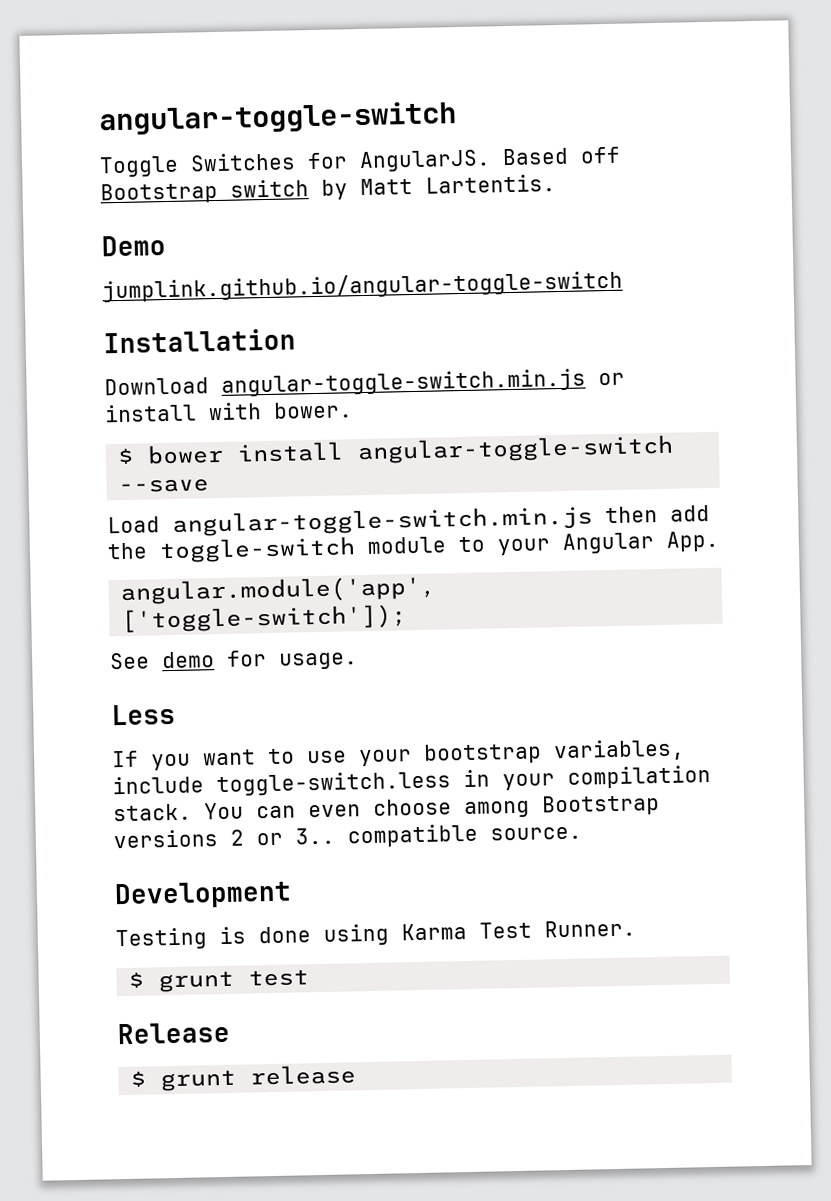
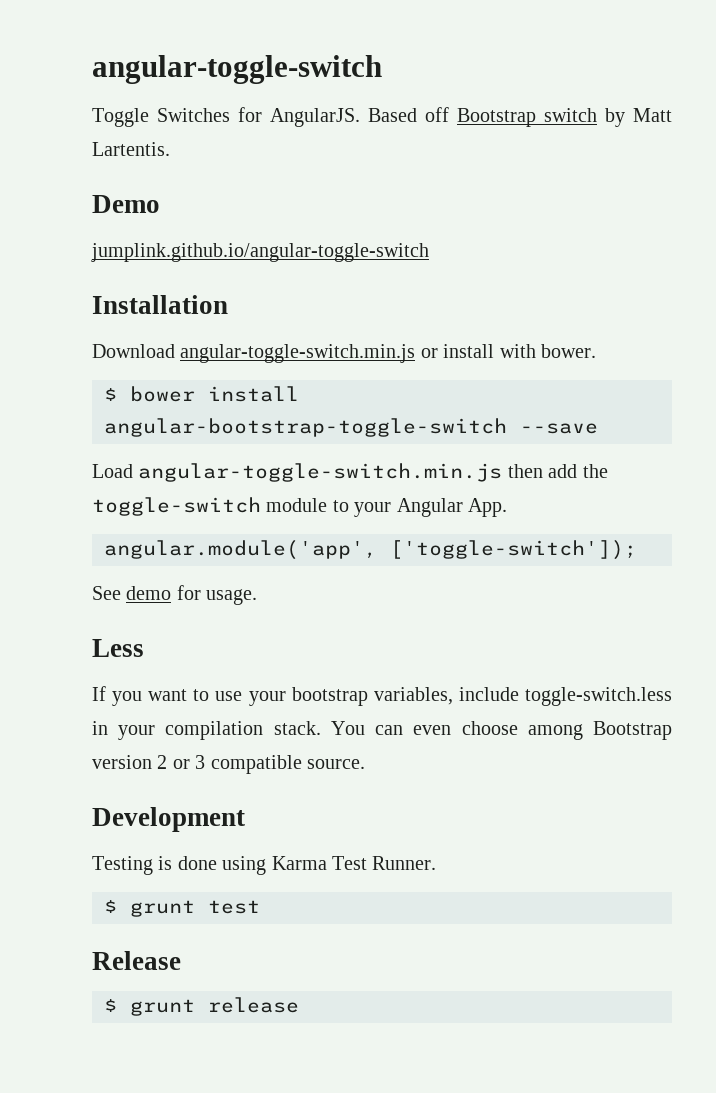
[357,434,675,465] angular-toggle-switch -> [104,418,507,437] angular-bootstrap-toggle-switch
[113,829,218,849] versions -> [92,755,152,769] version
[295,827,335,845] 3.. -> [195,755,206,769] 3

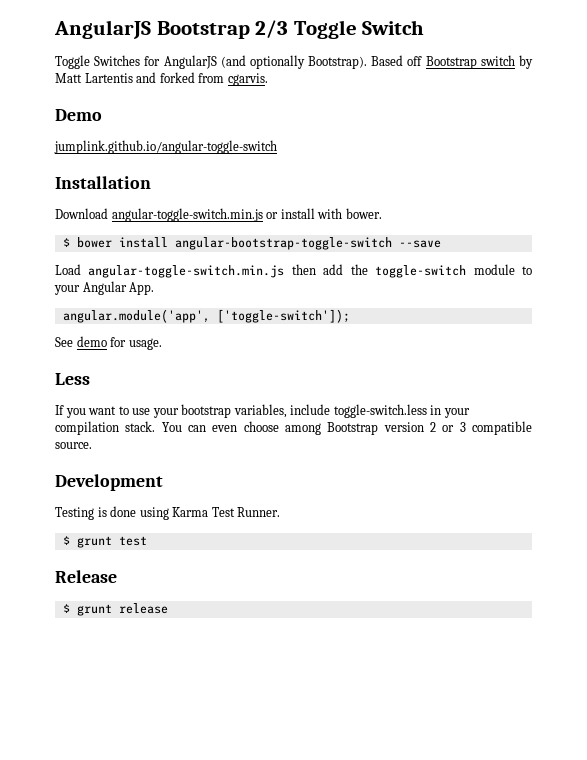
[92,55,382,84] angular-toggle-switch -> [54,20,425,39] AngularJS Bootstrap 2/3 Toggle Switch
[270,108,360,127] AngularJS. -> [163,55,368,69] AngularJS (and optionally Bootstrap).
[92,142,170,156] Lartentis. -> [84,72,268,86] Lartentis and forked from cgarvis.

